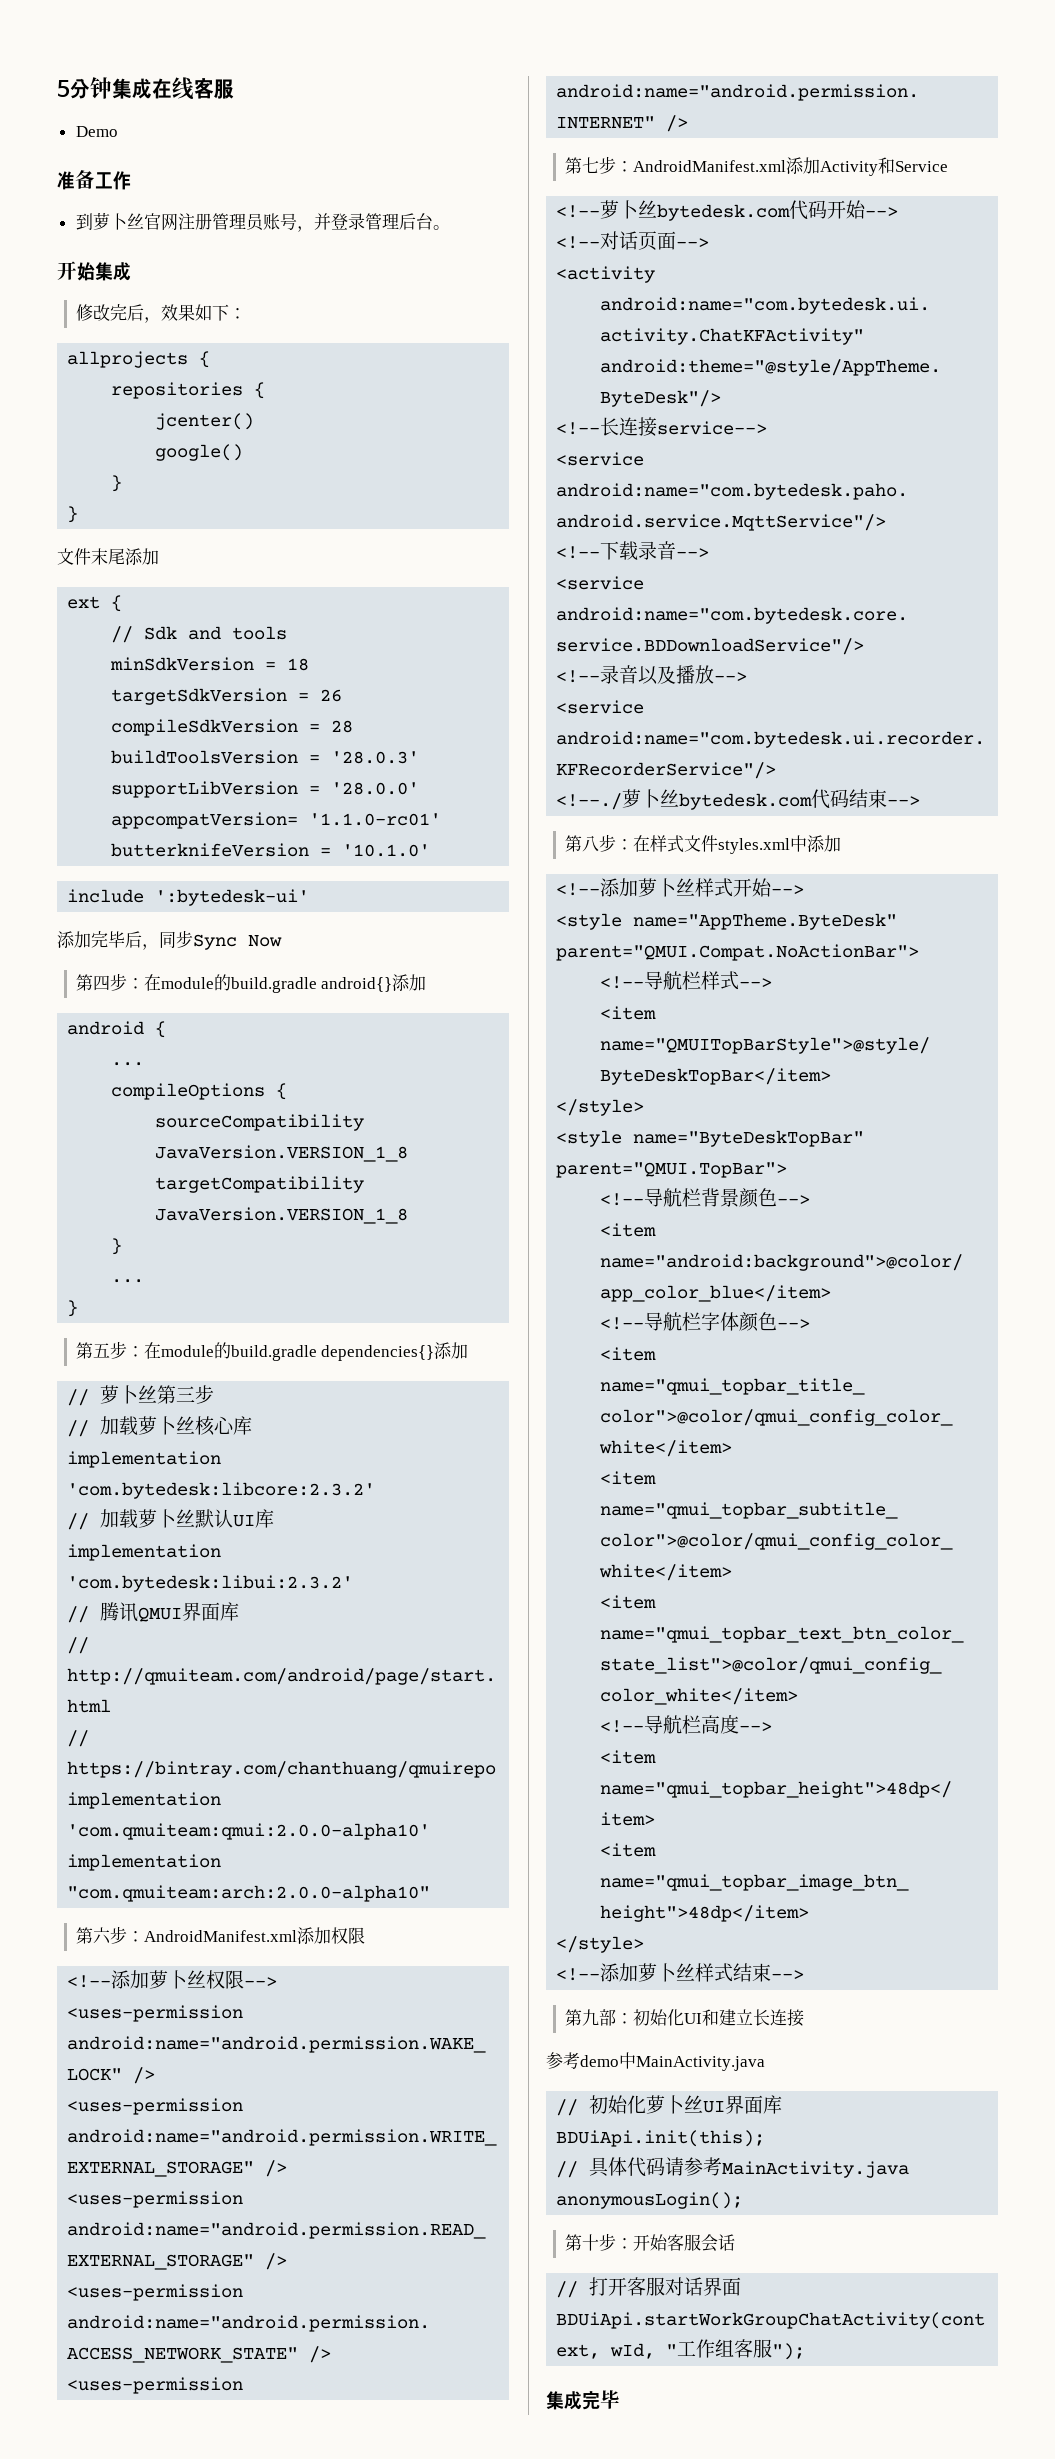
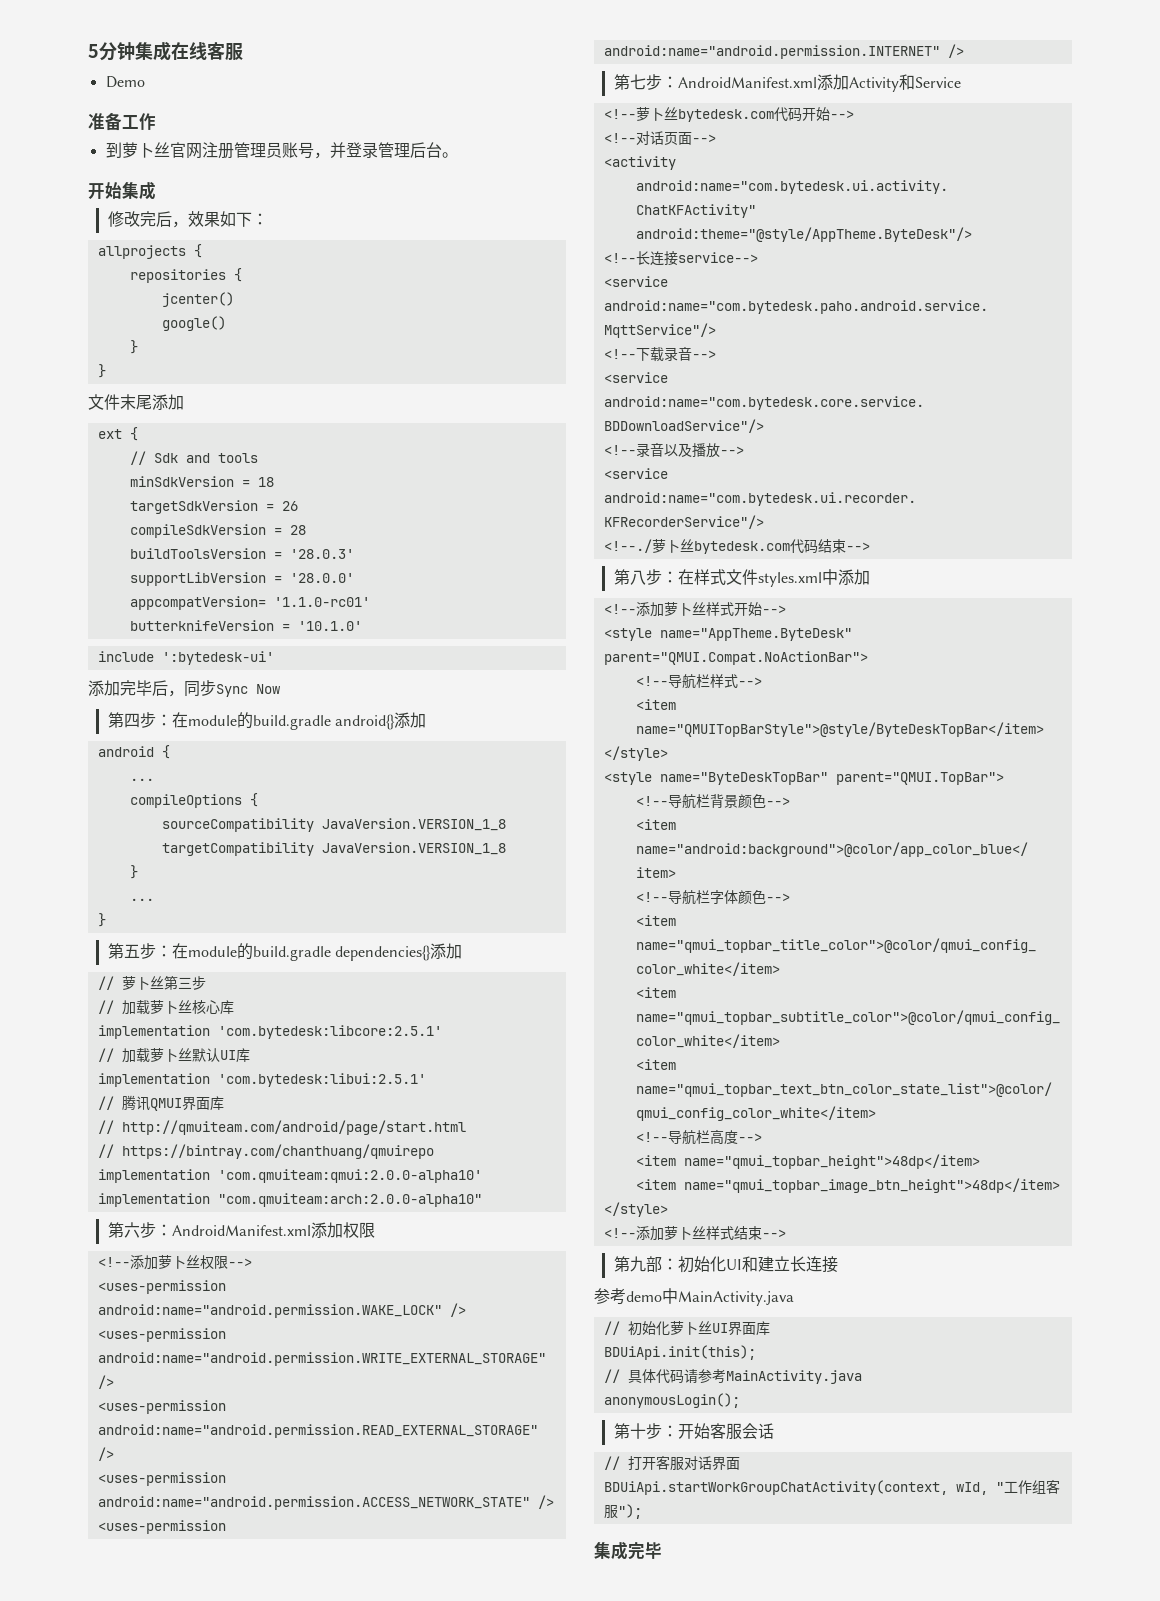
[67,1482,376,1499] 'com.bytedesk:libcore:2.3.2' -> [217,1025,442,1039] 'com.bytedesk:libcore:2.5.1'
[67,1575,354,1592] 'com.bytedesk:libui:2.3.2' -> [217,1073,426,1087] 'com.bytedesk:libui:2.5.1'

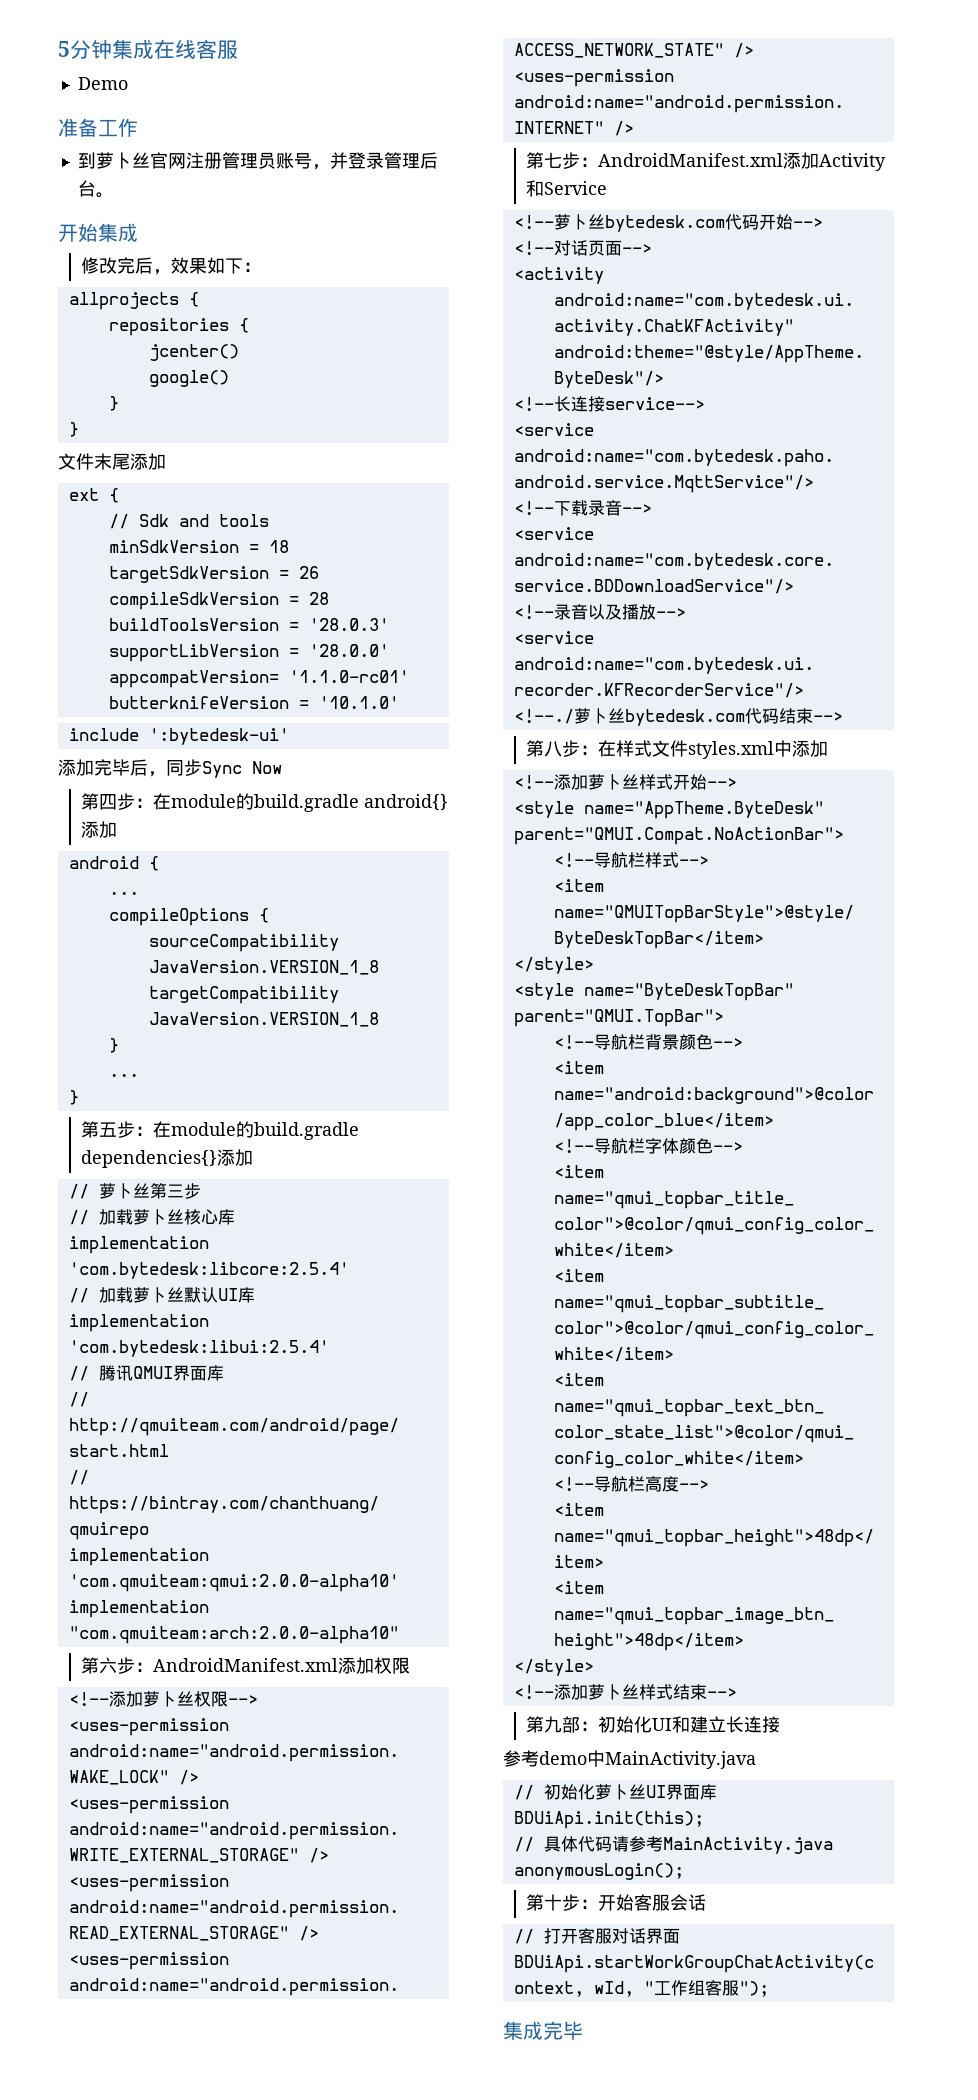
[217,1025,442,1039] 'com.bytedesk:libcore:2.5.1' -> [68,1262,349,1279] 'com.bytedesk:libcore:2.5.4'
[217,1073,426,1087] 'com.bytedesk:libui:2.5.1' -> [68,1340,329,1357] 'com.bytedesk:libui:2.5.4'

